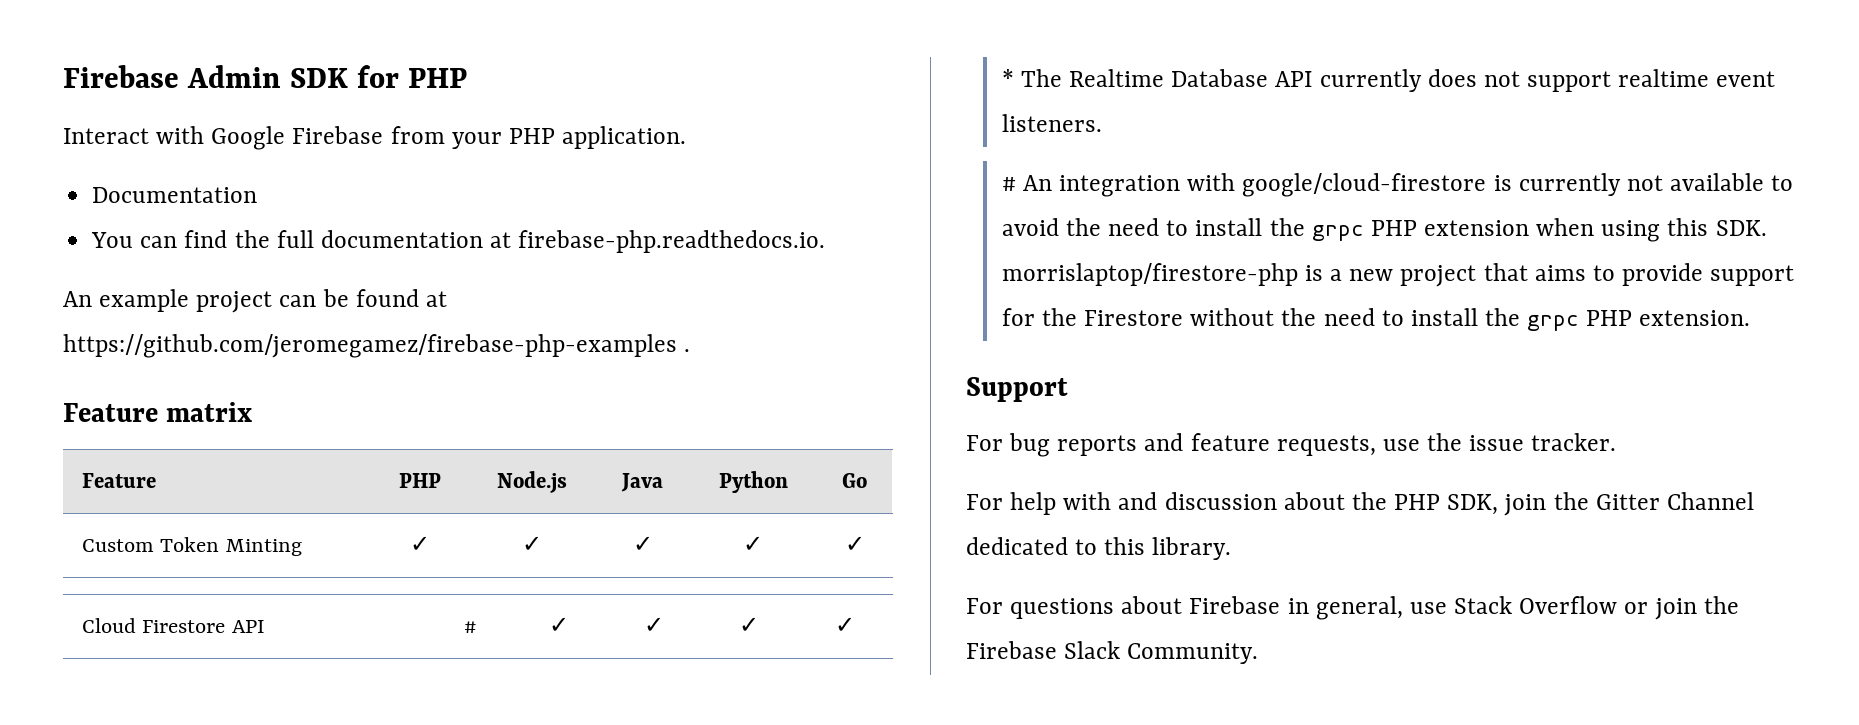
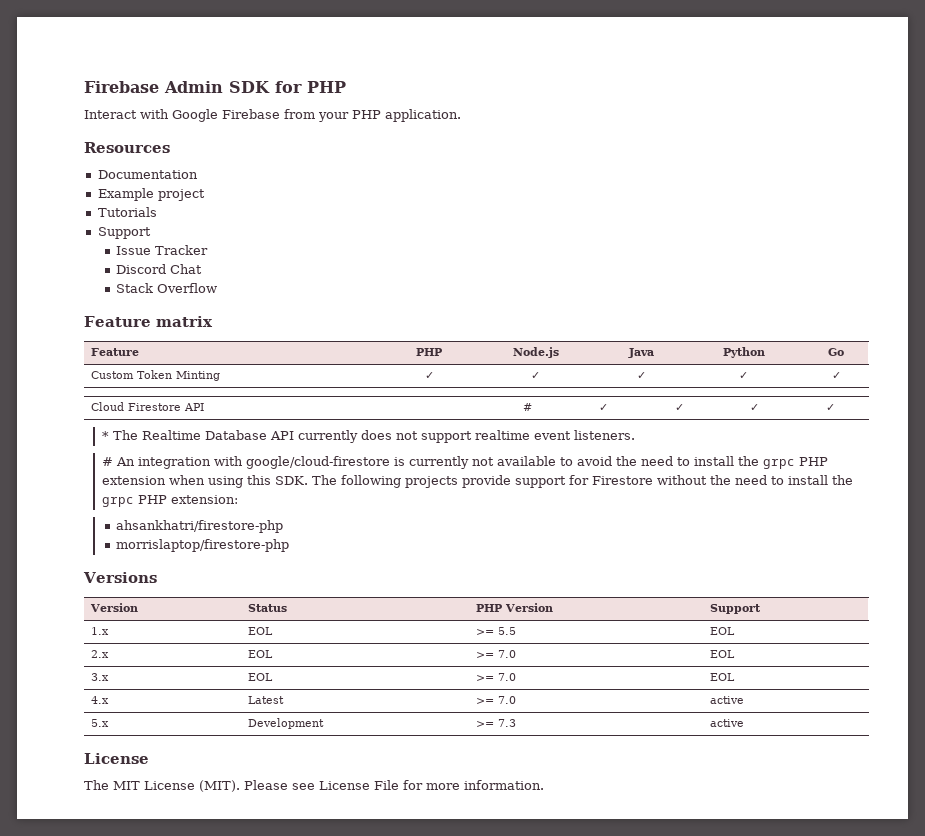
(687, 137) none -> [84,142,170,153] // Resources
[91,230,826,253] [63,289,447,313] [63,334,691,358] You can find the full documentation at firebase-php.readthedocs.io. // An example project can be found at https://github.com/jeromegamez/firebase-php-examples . -> [97,188,205,201] [97,207,157,217] [97,227,151,239] [115,245,208,255] [115,264,202,274] [115,283,217,293] Example project // Tutorials // Support // Issue Tracker // Discord Chat // Stack Overflow
[1001,263,1615,287] morrislaptop/firestore-php is a new project that aims to -> [312,475,459,488] The following projects
[1041,308,1077,326] the -> (590, 480) none
[1639,310,1751,326] [966,377,1068,402] [966,433,1617,457] [966,492,1754,516] [966,537,1232,560] [966,596,1739,620] [966,641,1259,664] extension. // Support // For bug reports and feature requests, use the issue tracker. // For help with and discussion about the PHP SDK, join the Gitter Channel dedicated to this library. // For questions about Firebase in general, use Stack Overflow or join the Firebase Slack Community. -> [171,495,239,504] [115,520,283,533] [115,539,289,552] [83,572,157,583] [89,603,138,612] [247,604,287,612] [475,603,553,612] [709,604,761,614] [90,627,109,635] [247,627,273,635] [475,627,516,635] [709,627,735,635] [90,650,109,658] [247,650,273,658] [475,650,516,658] [709,650,735,658] [90,673,109,681] [247,673,273,681] [475,673,516,681] [709,673,735,681] [90,696,109,704] [247,696,284,704] [475,696,516,704] [709,696,744,704] [90,719,109,727] [247,718,324,729] [475,719,516,727] [709,719,744,727] [84,753,149,764] [84,780,544,792] extension: // ahsankhatri/firestore-php // morrislaptop/firestore-php // Versions // Version | Status | PHP Version | Support // 1.x | EOL | >= 5.5 | EOL // 2.x | EOL | >= 7.0 | EOL // 3.x | EOL | >= 7.0 | EOL // 4.x | Latest | >= 7.0 | active // 5.x | Development | >= 7.3 | active // License // The MIT License (MIT). Please see License File for more information.

